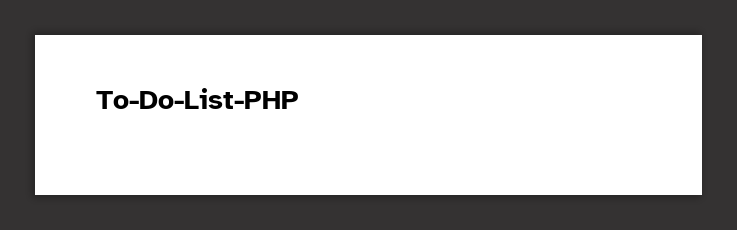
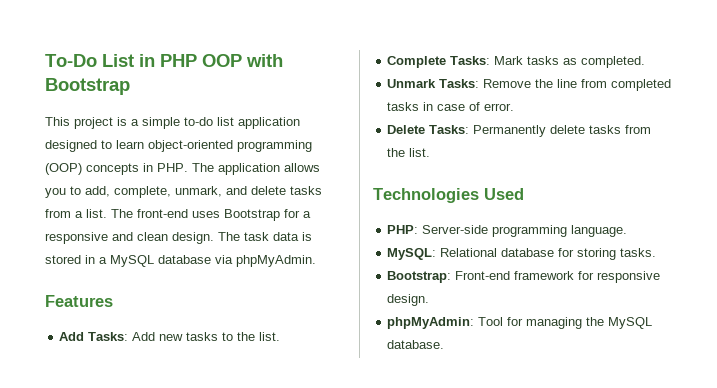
[96,88,299,109] To-Do-List-PHP -> [45,54,283,67] [45,78,130,95] [45,117,300,129] [45,140,312,152] [45,163,320,175] [45,186,322,198] [45,209,311,221] [45,232,312,244] [45,255,316,267] [45,295,113,307] [59,332,281,341] [387,56,646,68] [387,79,672,91] [387,102,515,111] [387,125,652,137] [387,148,431,157] [373,188,524,203] [387,225,628,237] [387,248,657,260] [387,271,661,283] [387,294,430,306] [387,317,653,329] [387,340,445,349] To-Do List in PHP OOP with Bootstrap // This project is a simple to-do list application designed to learn object-oriented programming (OOP) concepts in PHP. The application allows you to add, complete, unmark, and delete tasks from a list. The front-end uses Bootstrap for a responsive and clean design. The task data is stored in a MySQL database via phpMyAdmin. // Features // Add Tasks: Add new tasks to the list. // Complete Tasks: Mark tasks as completed. // Unmark Tasks: Remove the line from completed tasks in case of error. // Delete Tasks: Permanently delete tasks from the list. // Technologies Used // PHP: Server-side programming language. // MySQL: Relational database for storing tasks. // Bootstrap: Front-end framework for responsive design. // phpMyAdmin: Tool for managing the MySQL database.

